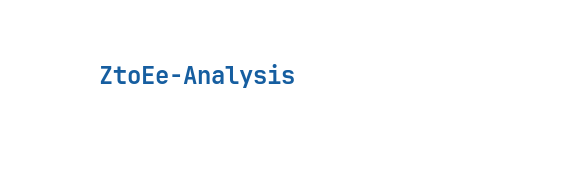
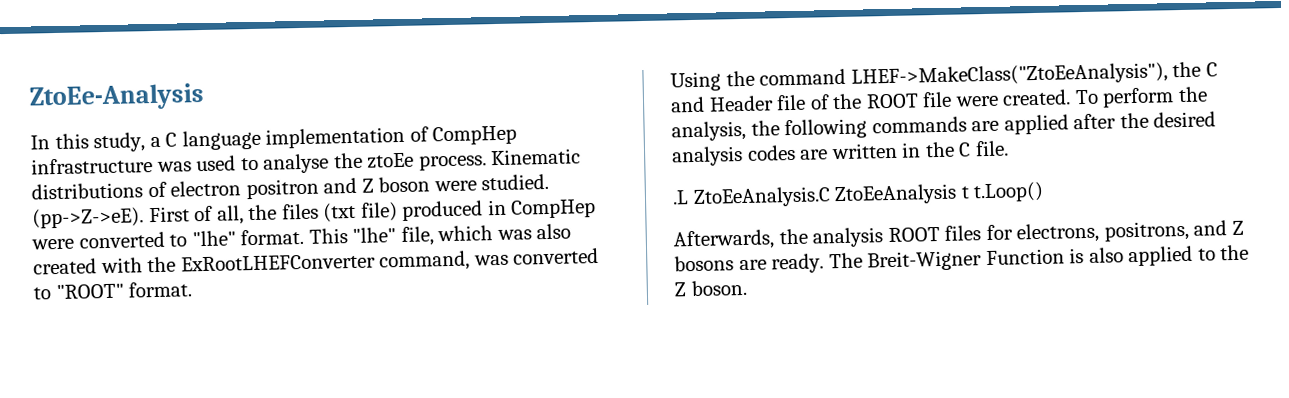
(295, 76) none -> [30,125,518,153] [31,148,582,175] [31,173,550,200] [32,198,597,229] [31,223,572,250] [33,247,600,275] [33,281,193,300] [670,61,1218,92] [670,86,1208,113] [671,111,1217,142] [671,140,1009,167] [672,181,1045,209] [673,220,1244,251] [674,244,1250,274] [674,279,747,297] // In this study, a C language implementation of CompHep infrastructure was used to analyse the ztoEe process. Kinematic distributions of electron positron and Z boson were studied. (pp->Z->eE). First of all, the files (txt file) produced in CompHep were converted to "lhe" format. This "lhe" file, which was also created with the ExRootLHEFConverter command, was converted to "ROOT" format. // Using the command LHEF->MakeClass("ZtoEeAnalysis"), the C and Header file of the ROOT file were created. To perform the analysis, the following commands are applied after the desired analysis codes are written in the C file. // .L ZtoEeAnalysis.C ZtoEeAnalysis t t.Loop() // Afterwards, the analysis ROOT files for electrons, positrons, and Z bosons are ready. The Breit-Wigner Function is also applied to the Z boson.

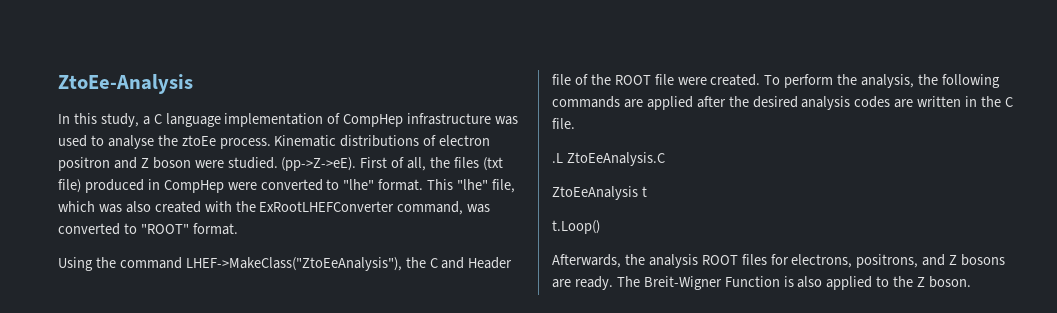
(831, 197) none -> (665, 159) //
(970, 192) none -> (647, 191) //

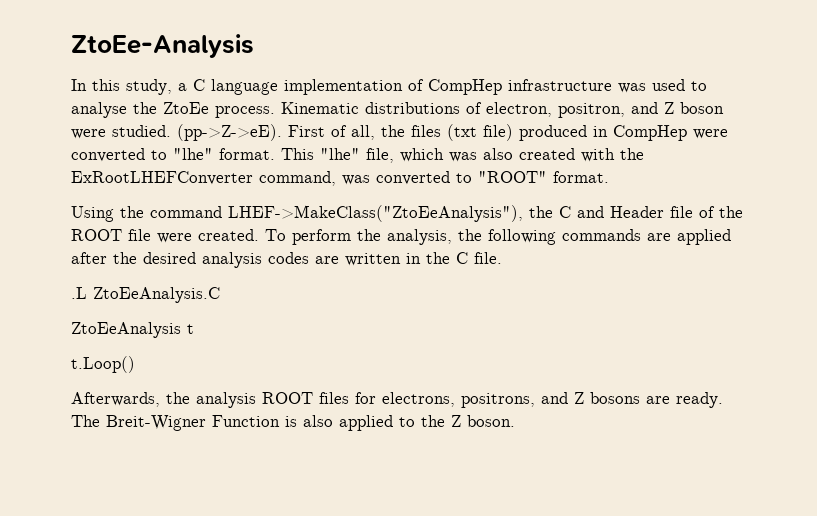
[181,135,216,146] ztoEe -> [163,102,209,114] ZtoEe
[439,135,491,146] [58,157,110,171] electron positron -> [486,102,625,118] electron, positron,

